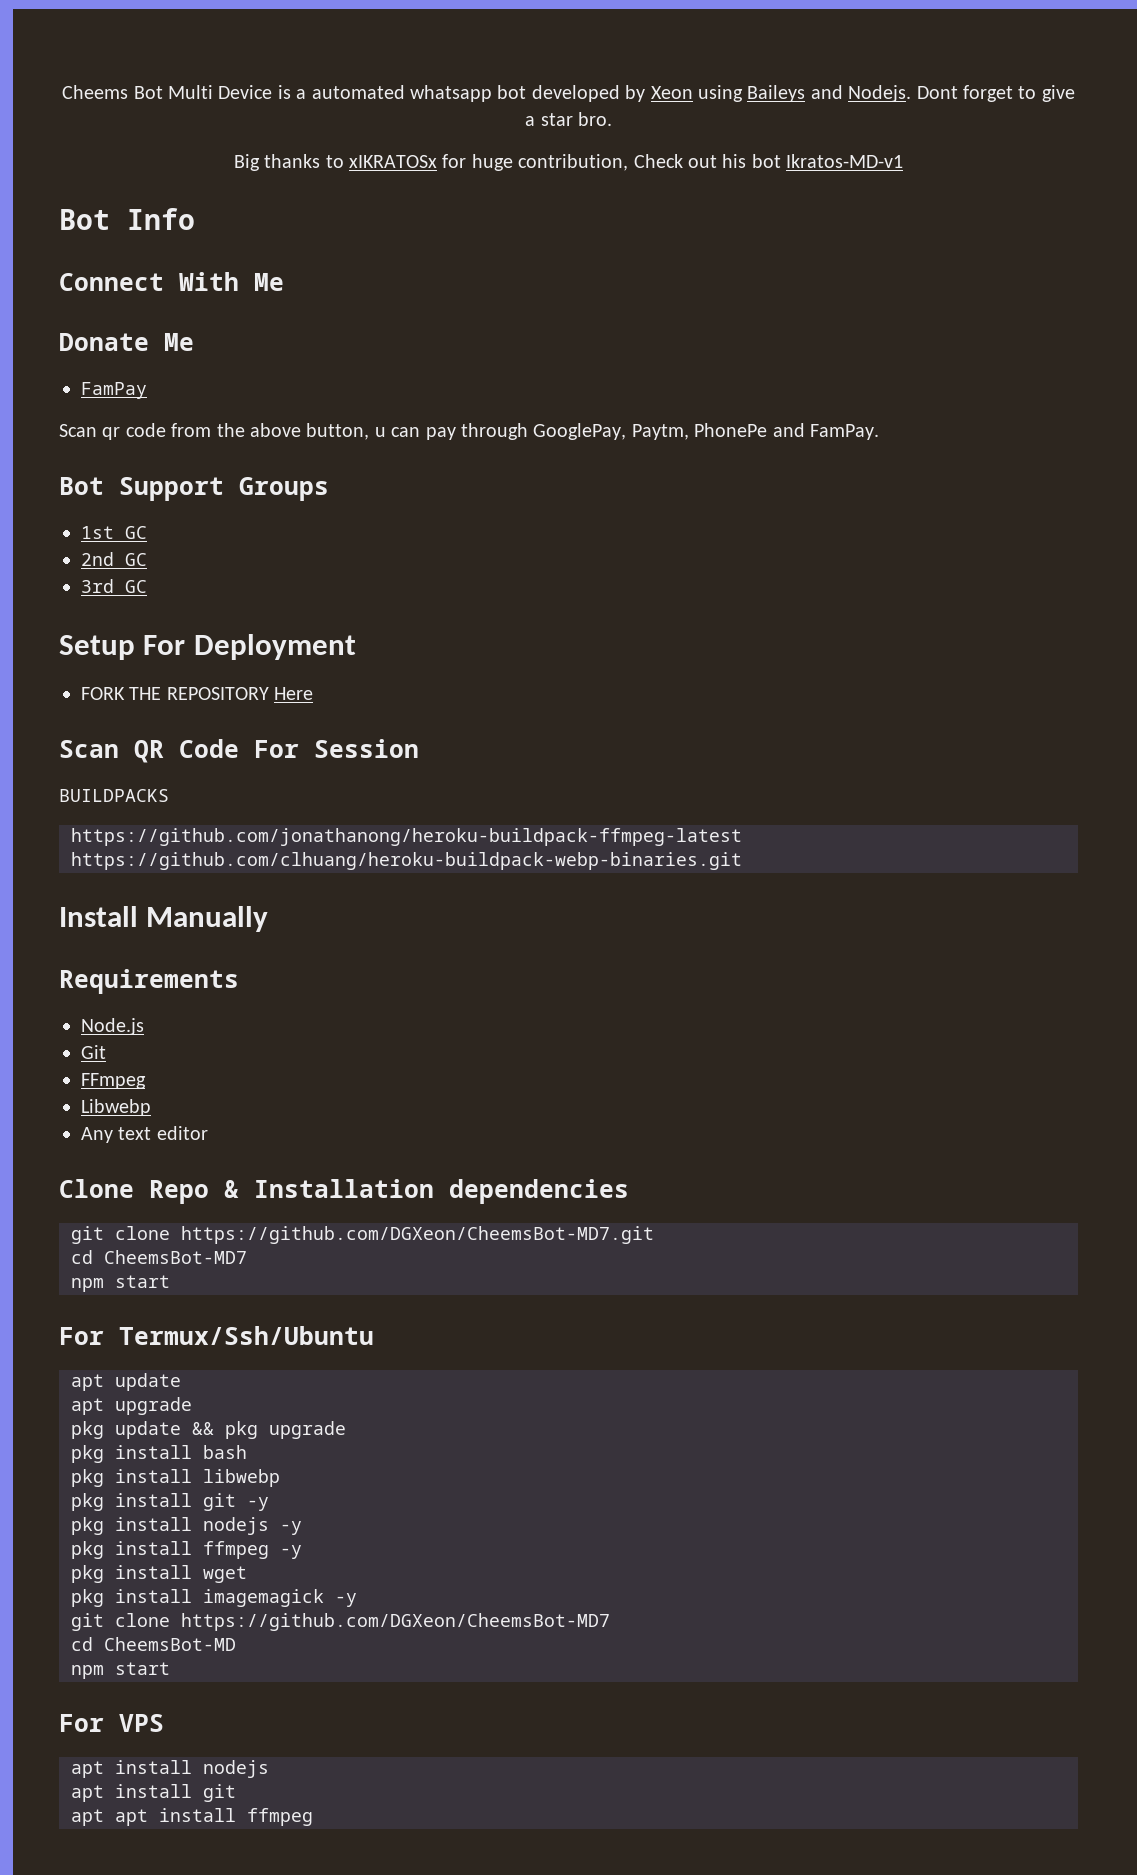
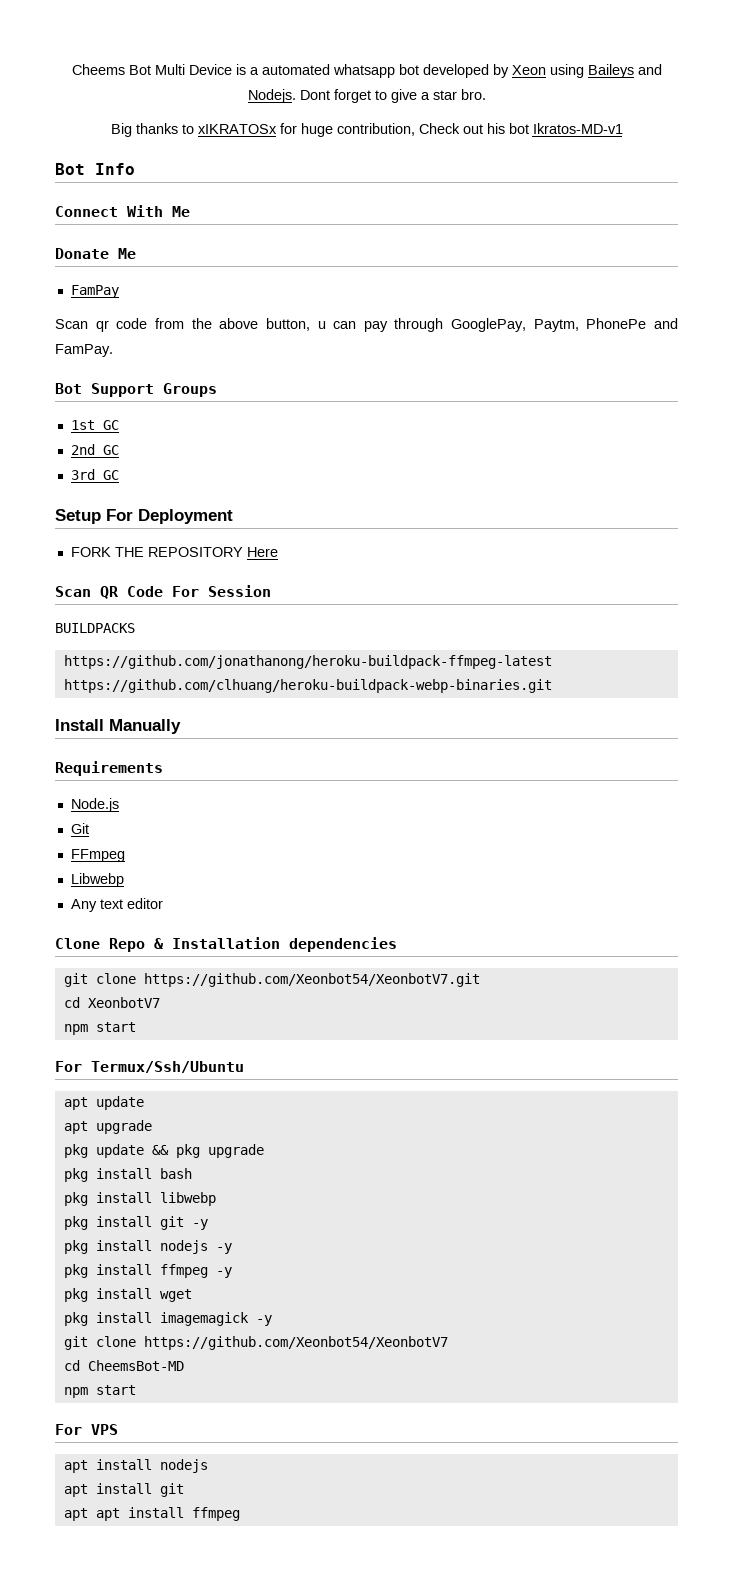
[181,1226,654,1244] [71,1250,247,1264] https://github.com/DGXeon/CheemsBot-MD7.git // cd CheemsBot-MD7 -> [143,973,480,987] [63,997,160,1008] https://github.com/Xeonbot54/XeonbotV7.git // cd XeonbotV7
[181,1613,610,1631] https://github.com/DGXeon/CheemsBot-MD7 -> [143,1336,448,1350] https://github.com/Xeonbot54/XeonbotV7

